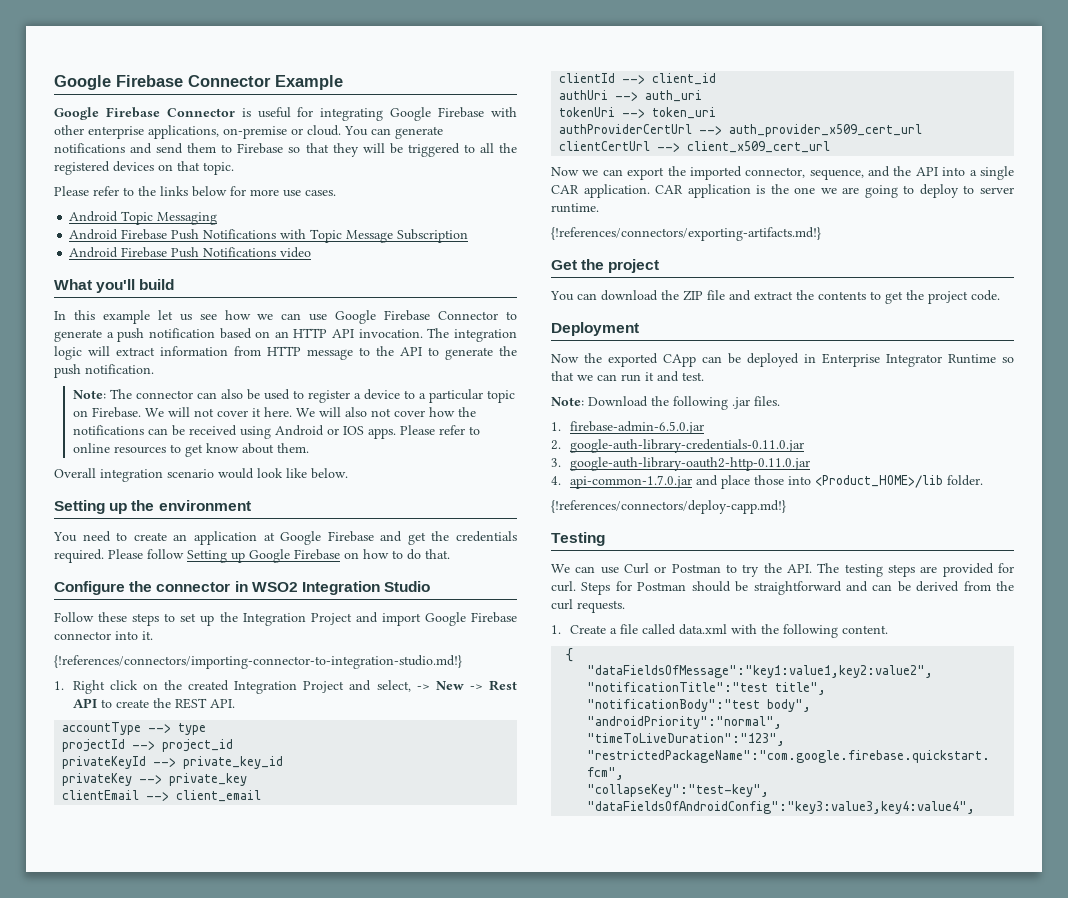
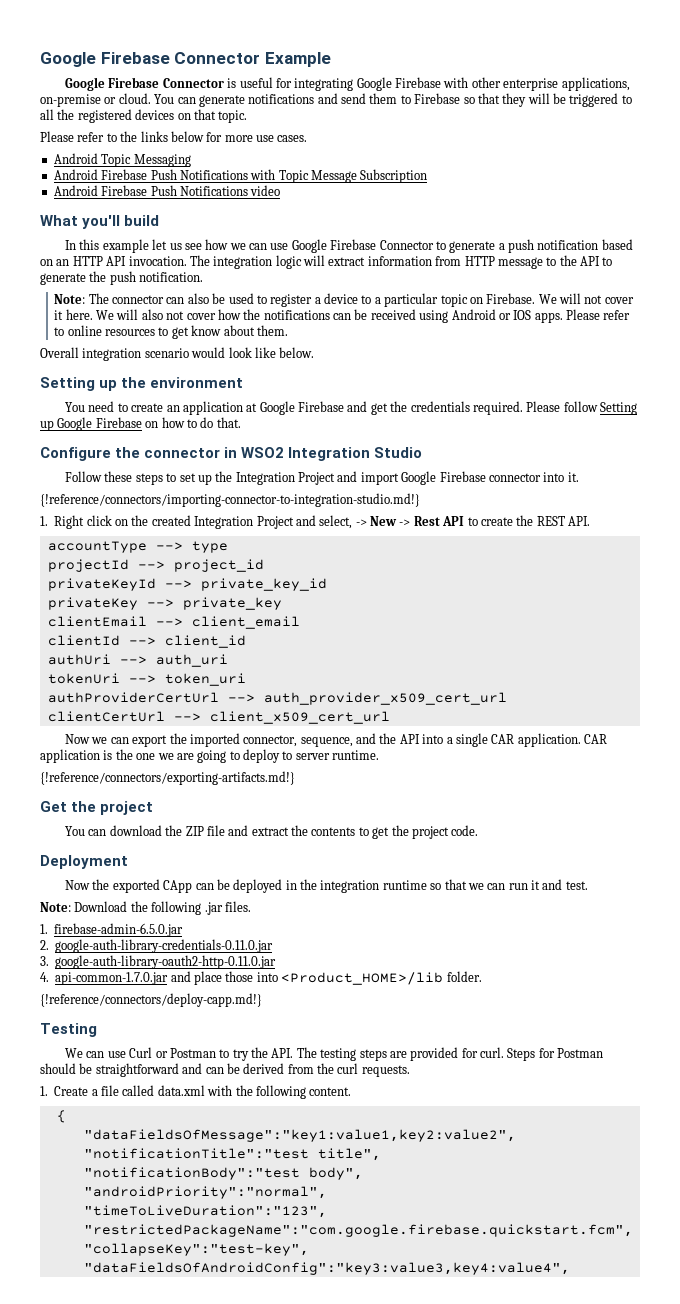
[54,655,462,669] {!references/connectors/importing-connector-to-integration-studio.md!} -> [40,493,420,507] {!reference/connectors/importing-connector-to-integration-studio.md!}
[551,227,821,241] {!references/connectors/exporting-artifacts.md!} -> [40,771,295,785] {!reference/connectors/exporting-artifacts.md!}
[822,353,996,367] Enterprise Integrator Runtime -> [300,879,427,893] the integration runtime
[551,500,786,514] {!references/connectors/deploy-capp.md!} -> [40,993,262,1007] {!reference/connectors/deploy-capp.md!}

